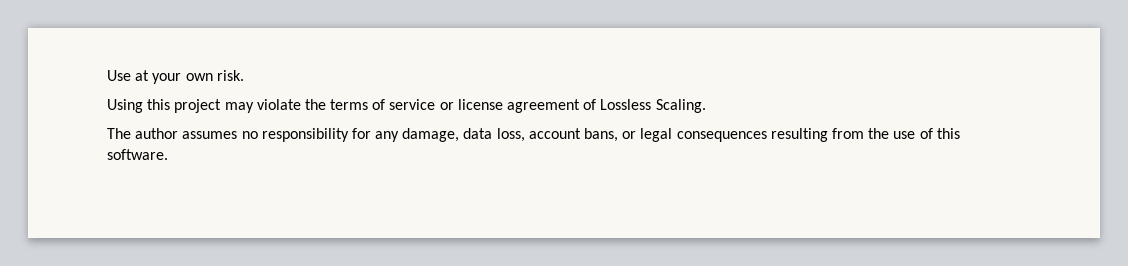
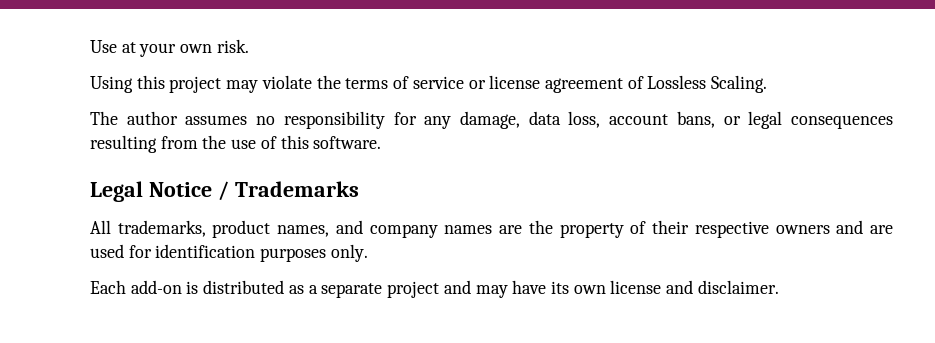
(168, 154) none -> [90,181,359,202] [90,220,894,238] [90,244,368,262] [90,280,779,298] // Legal Notice / Trademarks // All trademarks, product names, and company names are the property of their respective owners and are used for identification purposes only. // Each add-on is distributed as a separate project and may have its own license and disclaimer.

